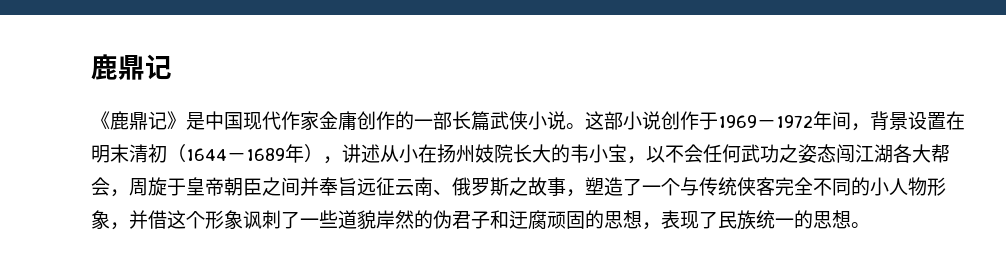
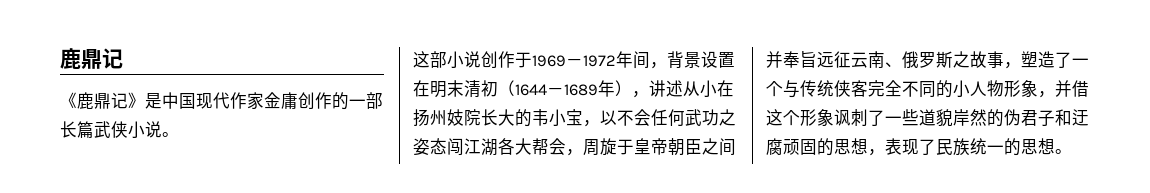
(585, 126) none -> (179, 134) //

